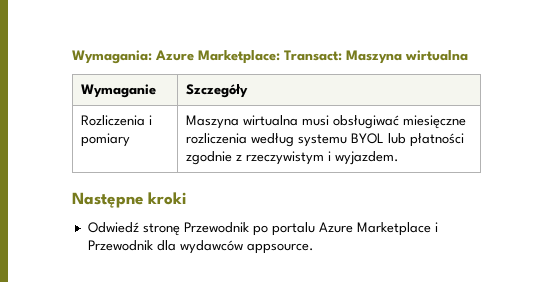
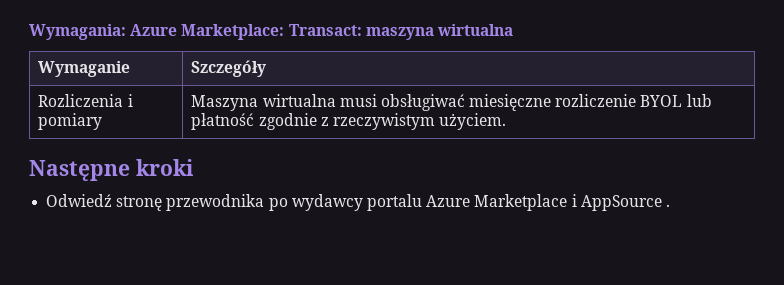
[346,50,402,64] Maszyna -> [365,27,434,40] maszyna
[185,133,347,147] rozliczenia według systemu -> [555,94,637,107] rozliczenie
[409,133,464,147] płatności -> [191,113,255,130] płatność
[327,151,399,165] i wyjazdem. -> [439,113,507,130] użyciem.
[183,222,268,236] Przewodnik po -> [166,194,363,211] przewodnika po wydawcy
[87,240,314,254] Przewodnik dla wydawców appsource. -> [580,195,670,211] AppSource .

